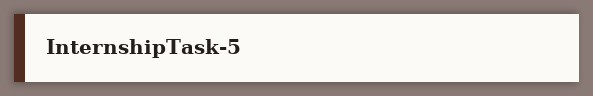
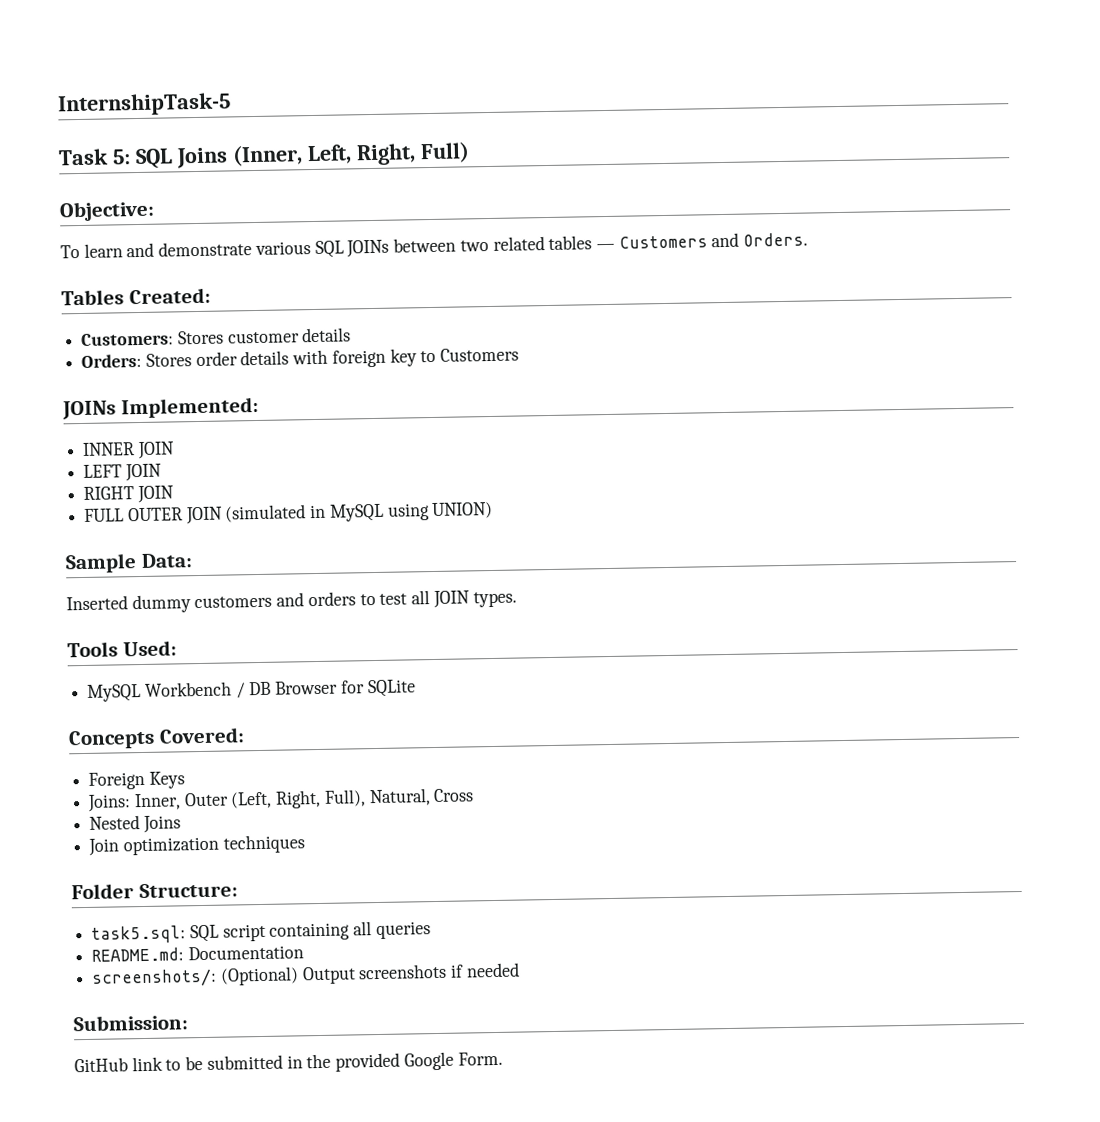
(241, 48) none -> [58,141,470,170] [59,200,155,222] [60,232,809,259] [61,287,211,306] [81,327,352,346] [81,347,520,368] [62,396,259,420] [82,441,175,460] [83,463,162,482] [83,485,174,504] [84,501,494,525] [65,553,193,574] [66,590,517,614] [67,640,177,658] [87,679,416,702] [68,727,245,750] [88,771,185,790] [87,788,475,812] [89,815,181,834] [88,834,305,856] [71,882,238,900] [91,921,431,944] [91,945,304,962] [91,962,520,988] [73,1014,188,1032] [74,1051,503,1073] // Task 5: SQL Joins (Inner, Left, Right, Full) // Objective: // To learn and demonstrate various SQL JOINs between two related tables — Customers and Orders. // Tables Created: // Customers: Stores customer details // Orders: Stores order details with foreign key to Customers // JOINs Implemented: // INNER JOIN // LEFT JOIN // RIGHT JOIN // FULL OUTER JOIN (simulated in MySQL using UNION) // Sample Data: // Inserted dummy customers and orders to test all JOIN types. // Tools Used: // MySQL Workbench / DB Browser for SQLite // Concepts Covered: // Foreign Keys // Joins: Inner, Outer (Left, Right, Full), Natural, Cross // Nested Joins // Join optimization techniques // Folder Structure: // task5.sql: SQL script containing all queries // README.md: Documentation // screenshots/: (Optional) Output screenshots if needed // Submission: // GitHub link to be submitted in the provided Google Form.

